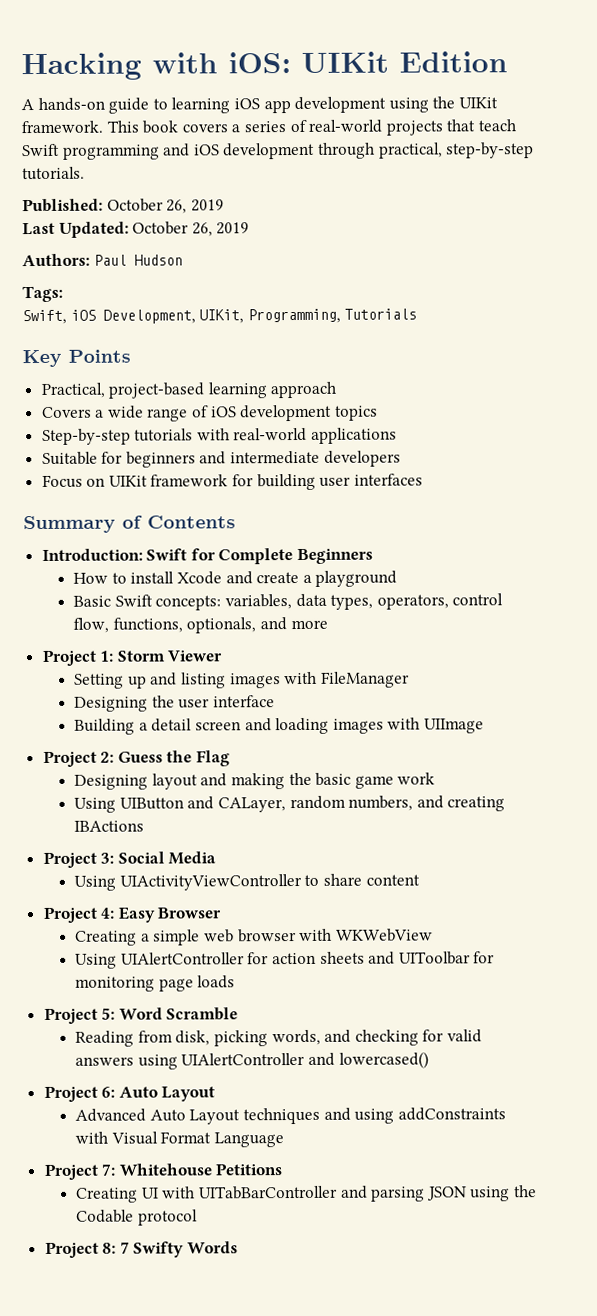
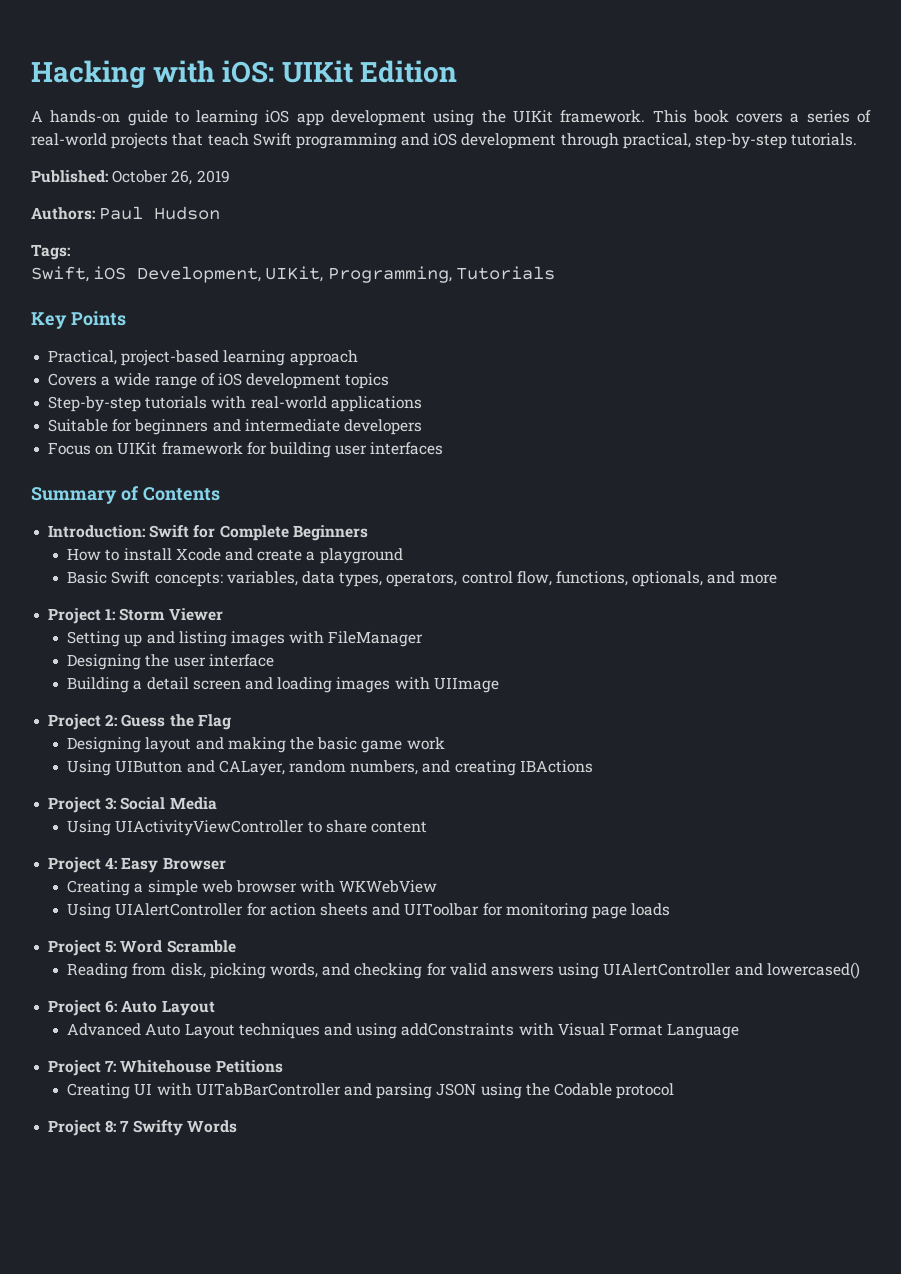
[22,221,250,238] // Last Updated: October 26, 2019 -> (230, 176) none

